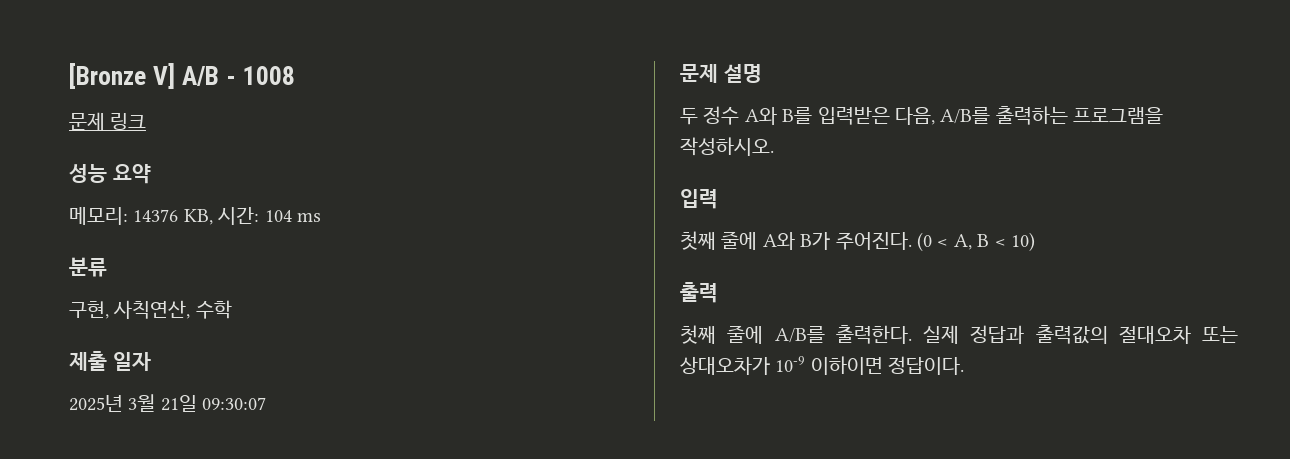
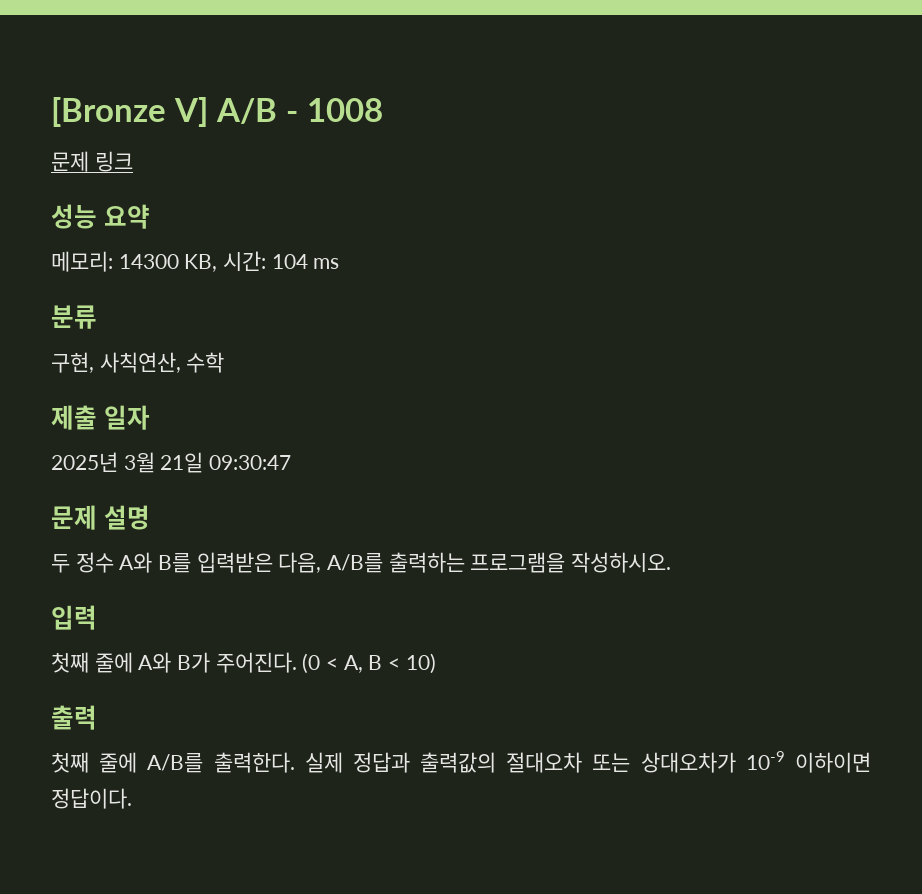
[133,209,179,222] 14376 -> [118,254,179,269] 14300
[202,397,267,410] 09:30:07 -> [209,455,292,470] 09:30:47

